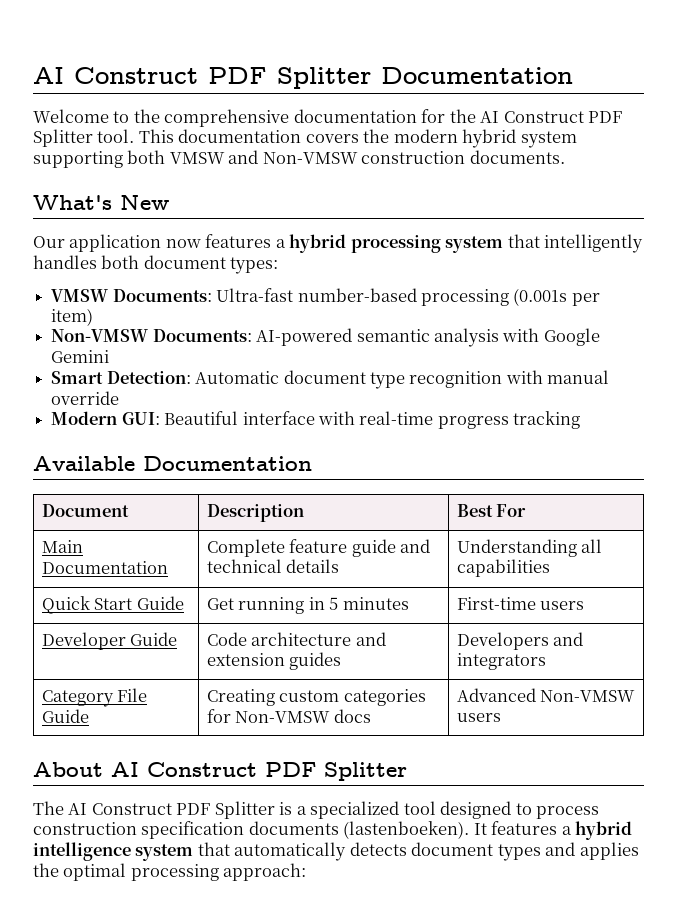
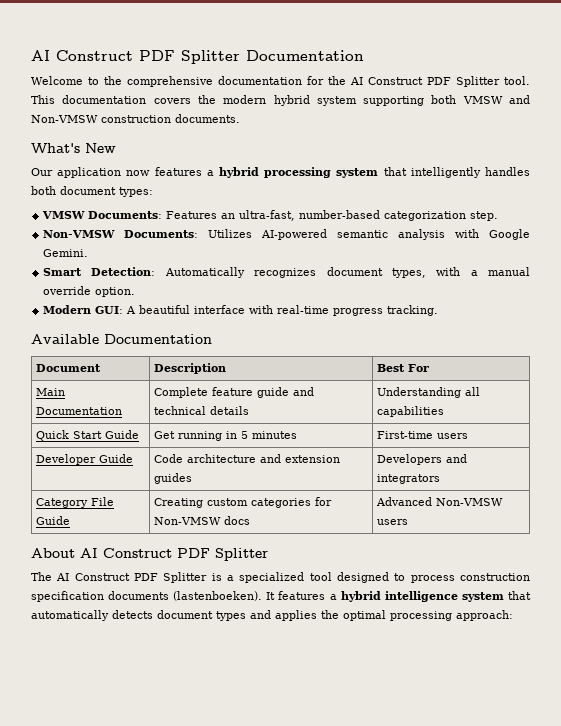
[216,288,600,306] [51,308,94,326] Ultra-fast number-based processing (0.001s per item) -> [166,210,499,221] Features an ultra-fast, number-based categorization step.
(252, 335) none -> [208,229,253,238] Utilizes
[51,350,110,363] Gemini -> [43,249,89,257] Gemini.
[195,370,543,389] Automatic document type recognition with -> [164,267,478,278] Automatically recognizes document types, with a
(120, 398) none -> [95,287,136,297] option.
[164,411,239,425] Beautiful -> [126,305,191,314] A beautiful
[513,411,581,429] tracking -> [387,305,439,316] tracking.

